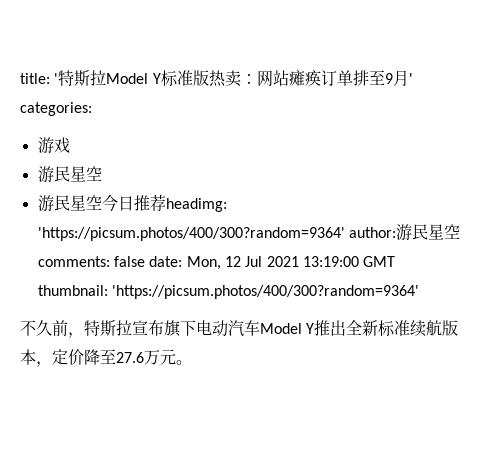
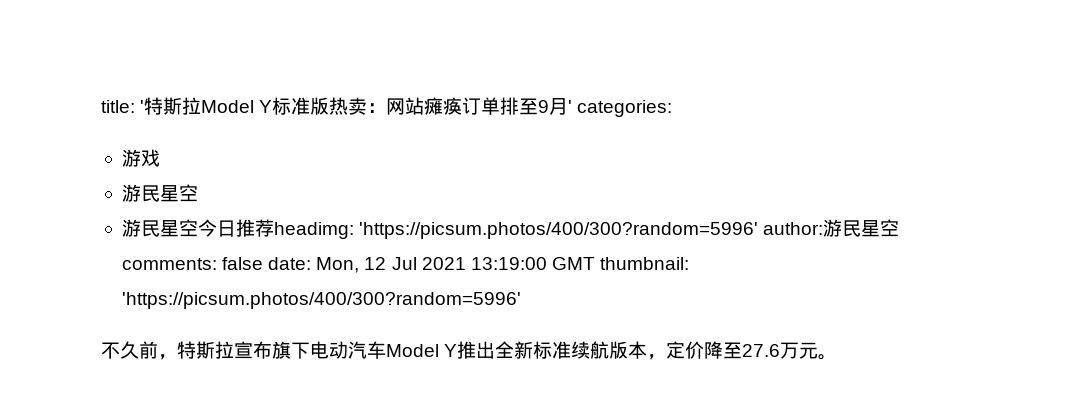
[37,227,345,241] 'https://picsum.photos/400/300?random=9364' -> [359,222,759,239] 'https://picsum.photos/400/300?random=5996'
[111,285,419,299] 'https://picsum.photos/400/300?random=9364' -> [121,292,521,309] 'https://picsum.photos/400/300?random=5996'

